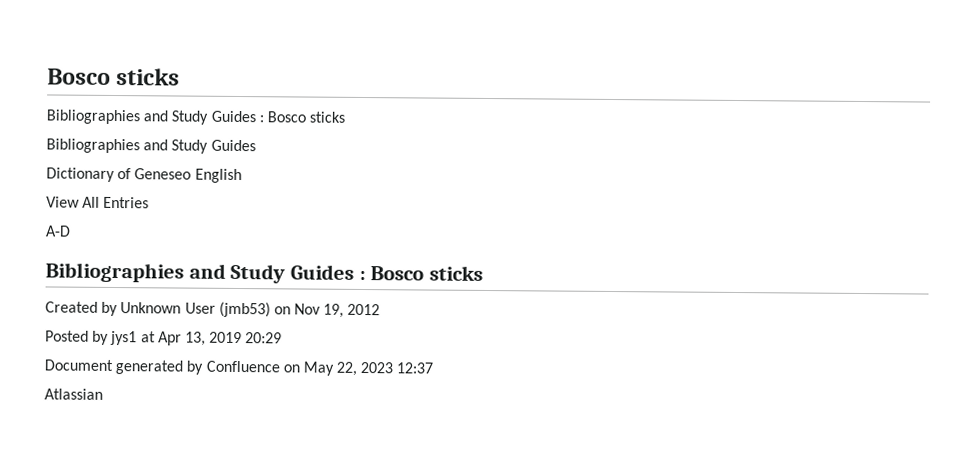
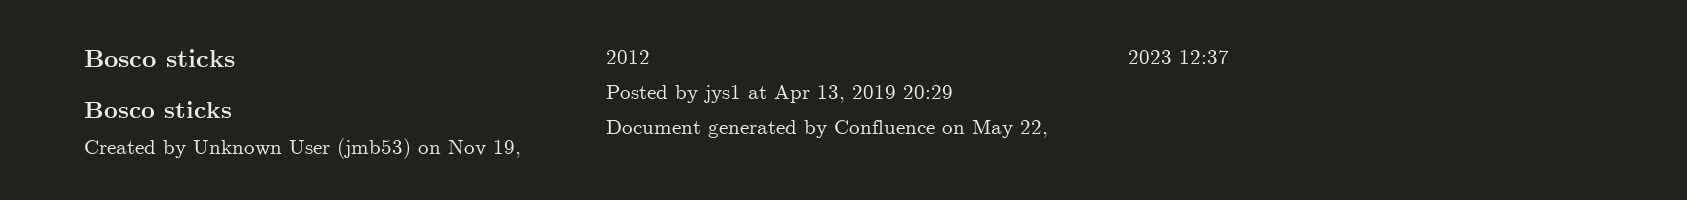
[47,68,181,86] [46,109,346,125] [46,138,256,154] [46,167,242,184] [46,196,150,209] [45,225,71,237] [45,262,366,284] Bosco sticks // Bibliographies and Study Guides : Bosco sticks // Bibliographies and Study Guides // Dictionary of Geneseo English // View All Entries // A-D // Bibliographies and Study Guides : -> [84,49,235,67] Bosco sticks //
[44,388,103,400] // Atlassian -> (1229, 57) none

